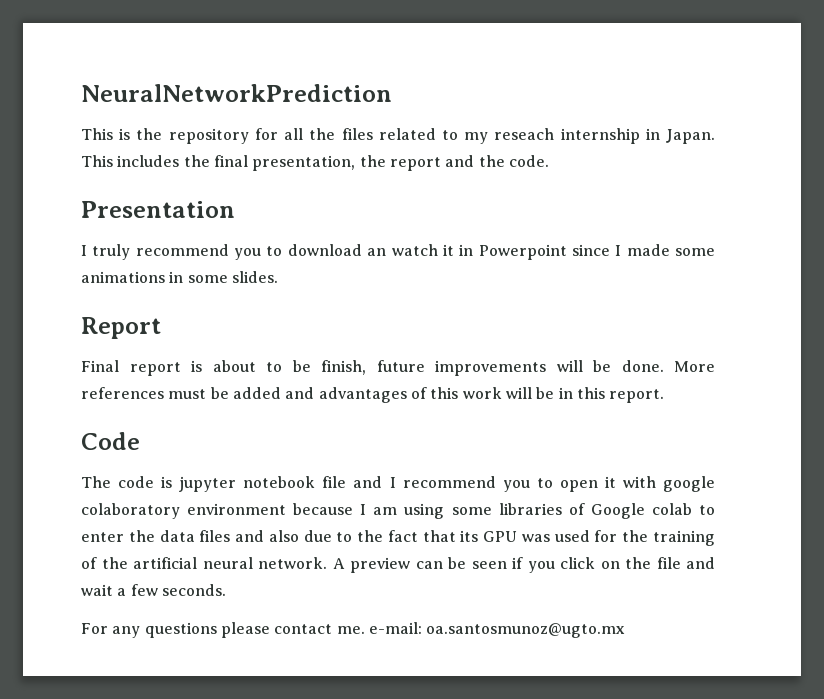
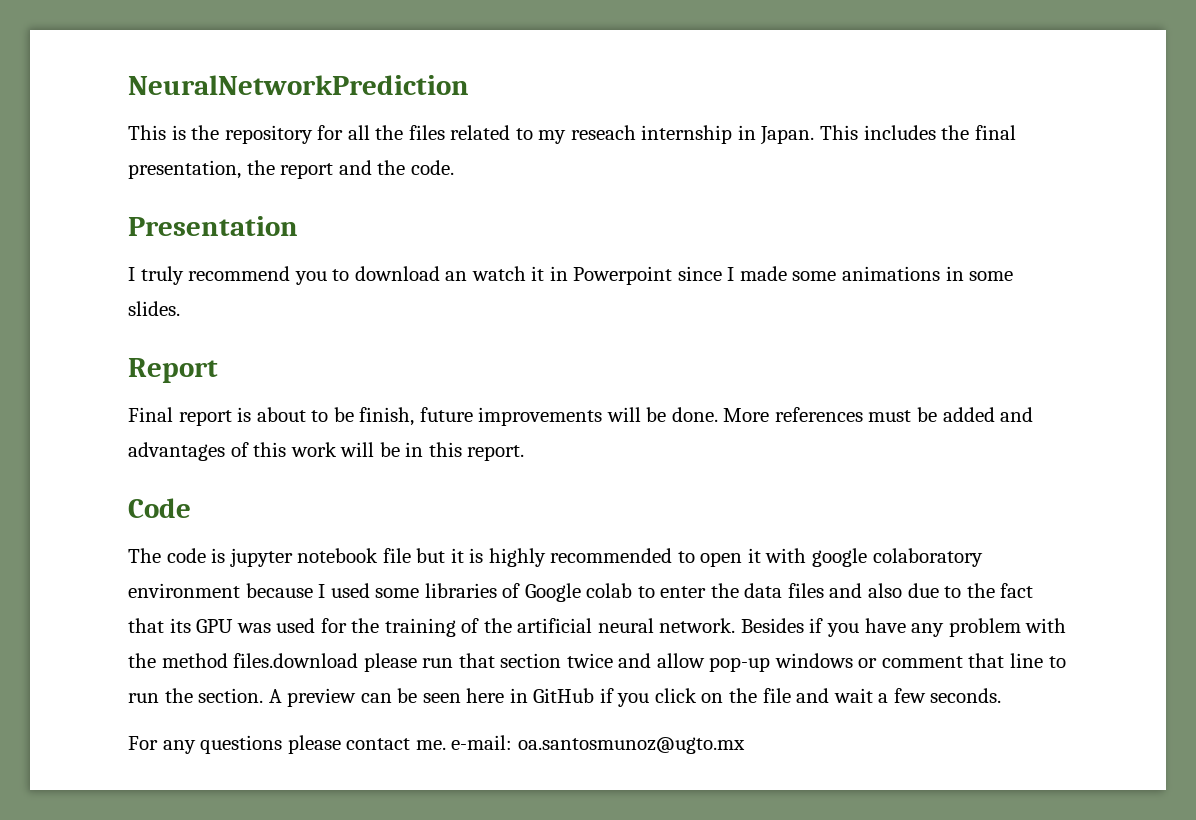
[353,476,530,492] and I recommend you -> [416,548,673,567] but it is highly recommended
[373,503,445,519] am using -> [330,583,370,598] used
(327, 563) none -> [740,618,1067,637] [128,653,1066,672] [128,688,264,703] Besides if you have any problem with the method files.download please run that section twice and allow pop-up windows or comment that line to run the section.
(507, 565) none -> [466,688,595,703] here in GitHub

